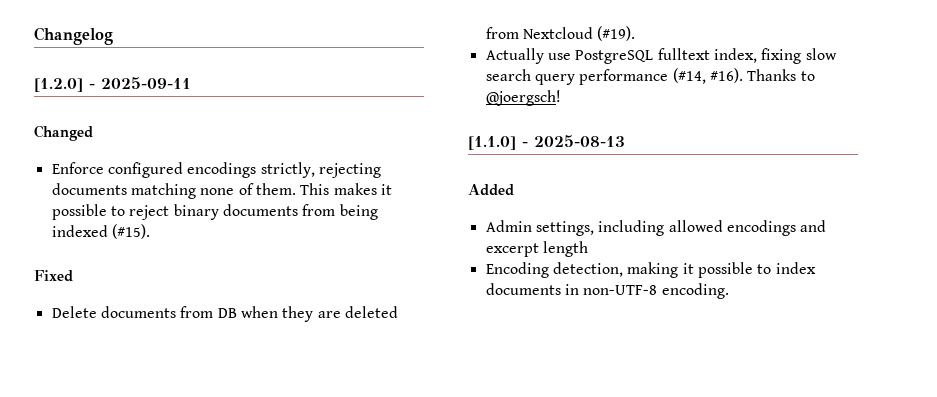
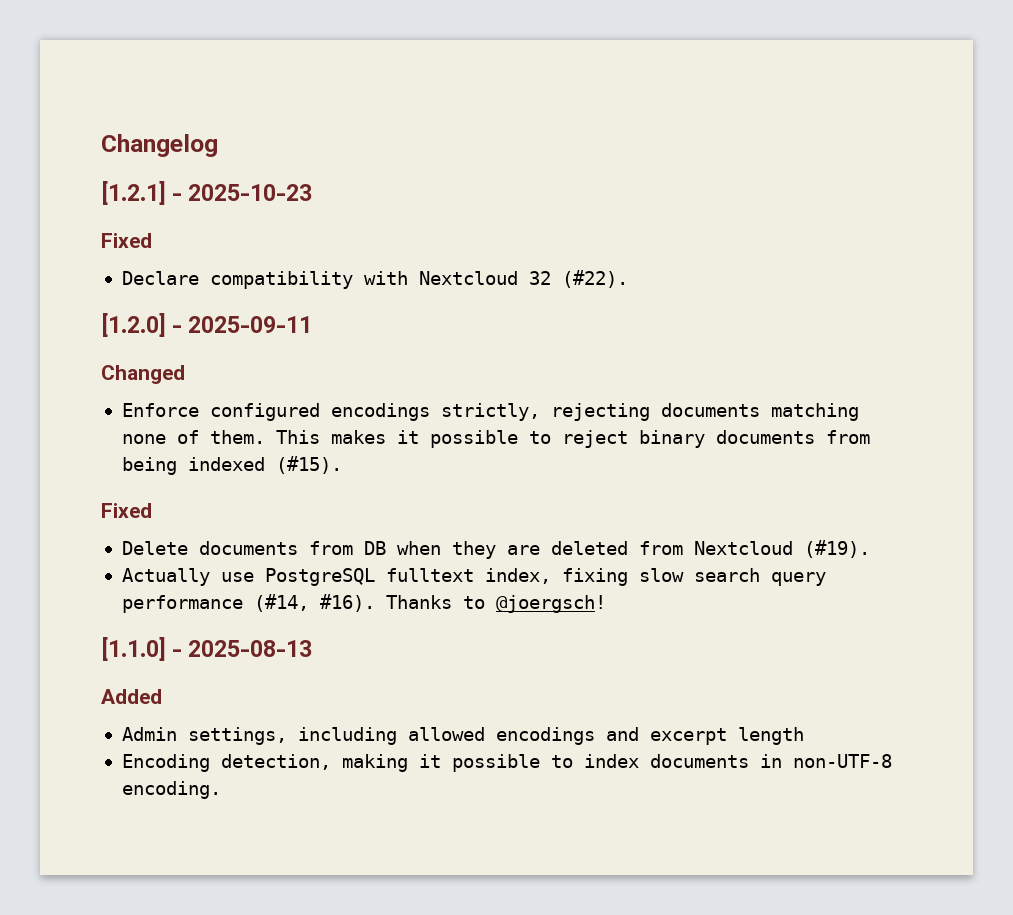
(113, 36) none -> [101,181,313,205] [101,233,152,248] [121,270,628,289] // [1.2.1] - 2025-10-23 // Fixed // Declare compatibility with Nextcloud 32 (#22).

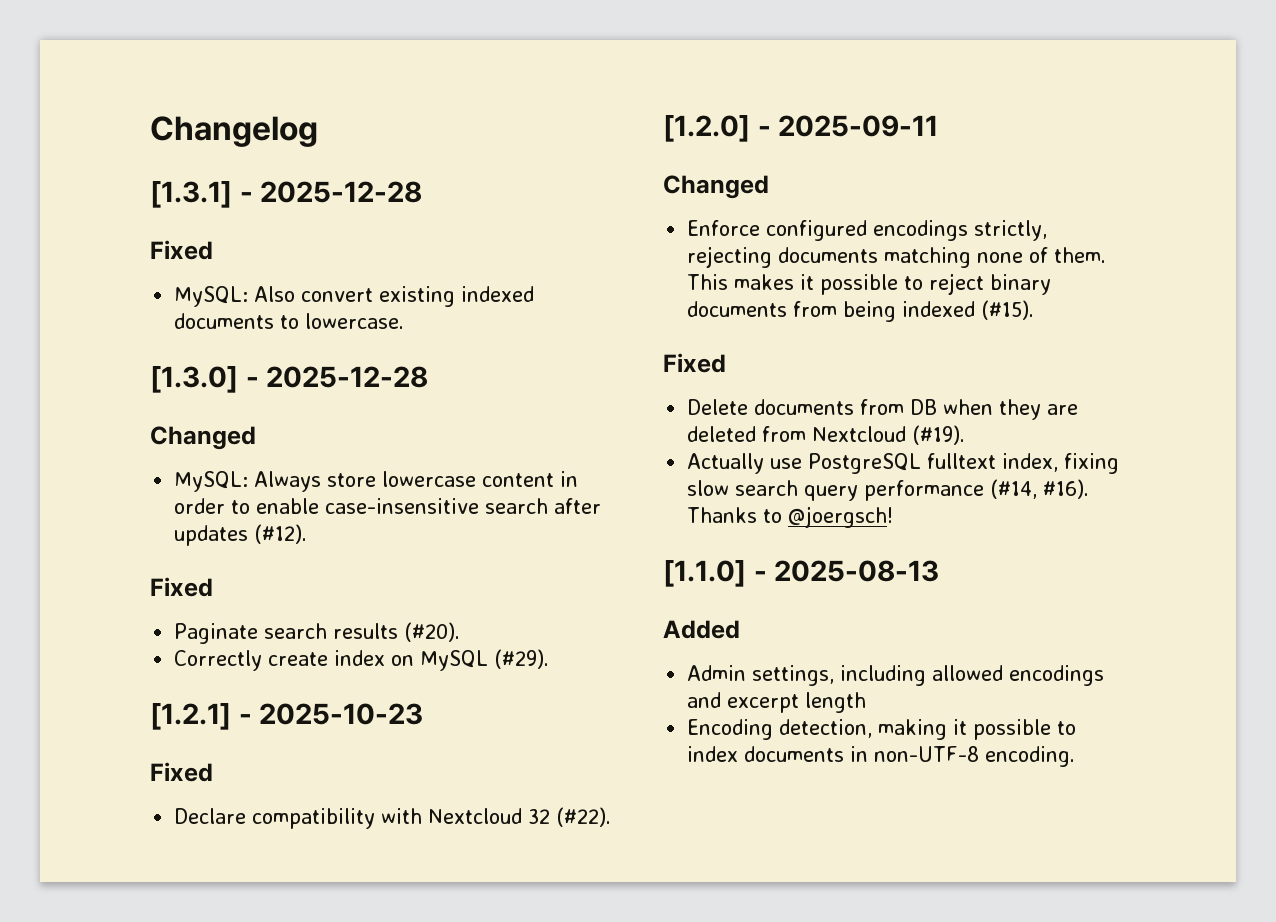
(218, 145) none -> [150,181,423,208] [150,240,213,260] [174,286,535,307] [174,313,405,329] [150,366,429,393] [150,426,256,450] [174,471,579,492] [174,498,602,514] [174,524,308,546] [150,577,213,597] [174,622,461,644] [174,649,550,671] // [1.3.1] - 2025-12-28 // Fixed // MySQL: Also convert existing indexed documents to lowercase. // [1.3.0] - 2025-12-28 // Changed // MySQL: Always store lowercase content in order to enable case-insensitive search after updates (#12). // Fixed // Paginate search results (#20). // Correctly create index on MySQL (#29).

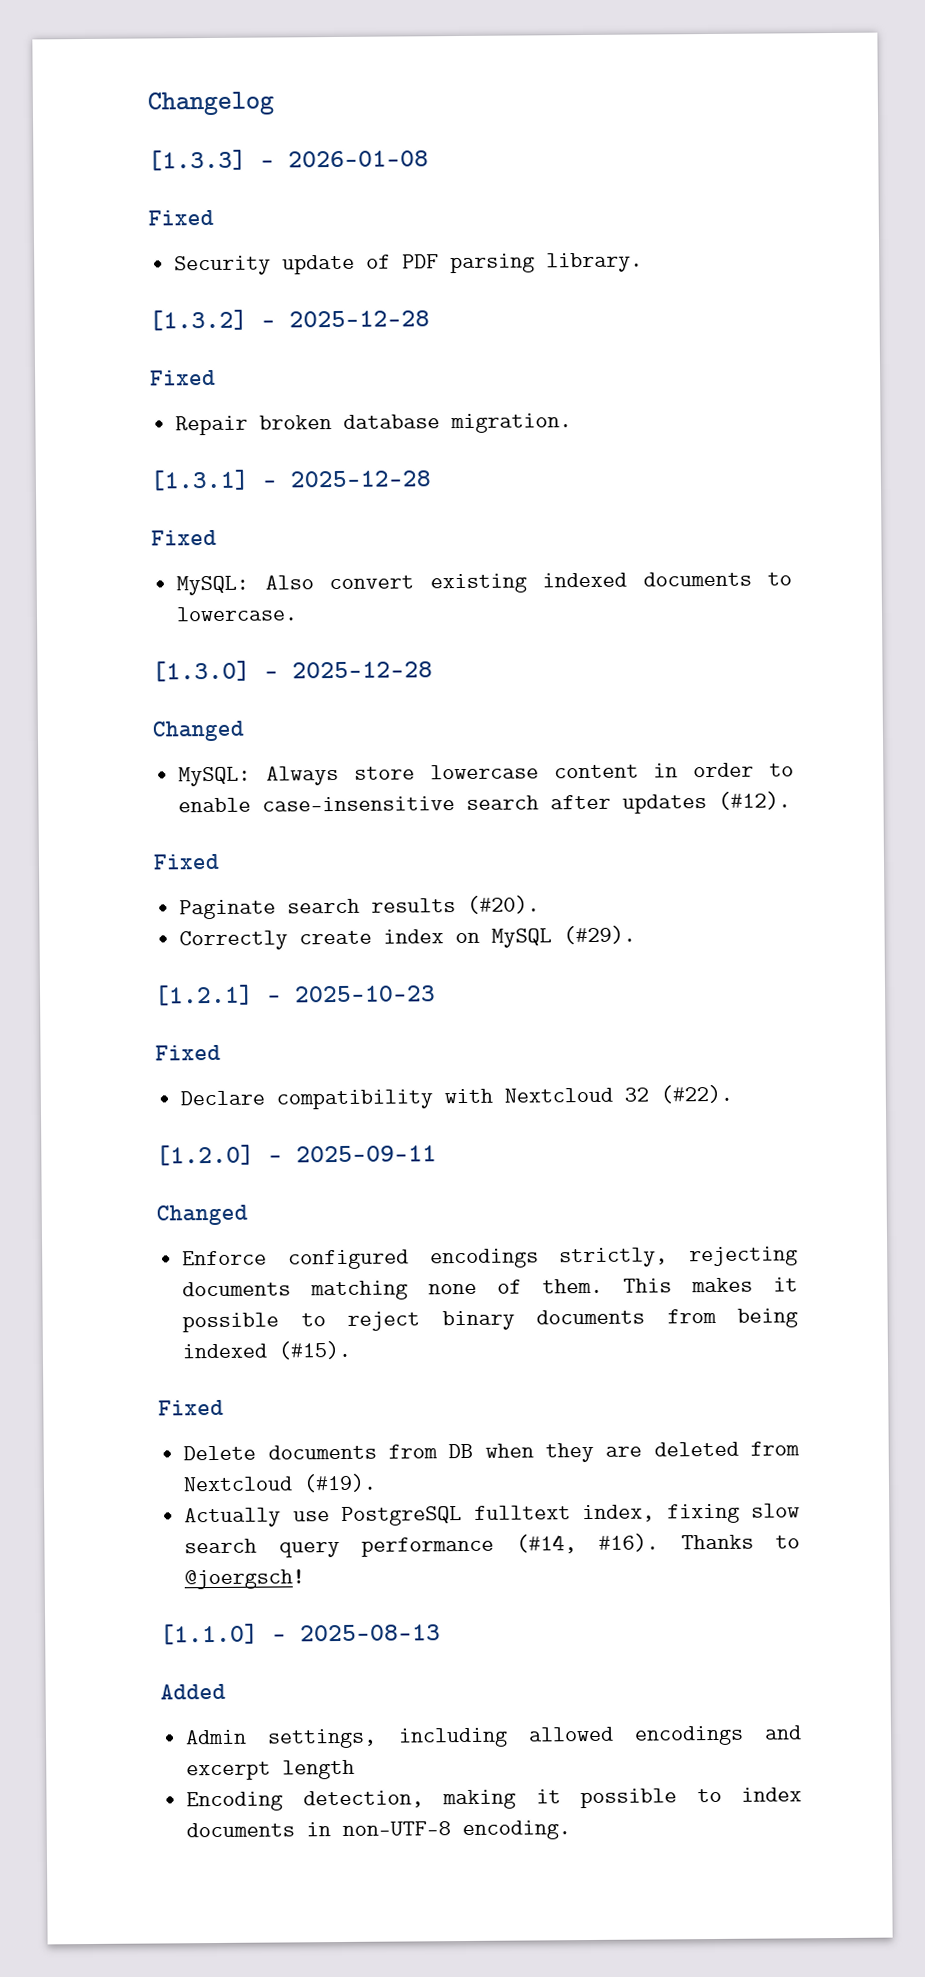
(318, 131) none -> [148,149,429,171] [148,209,214,226] [174,252,644,276] [149,309,430,331] [150,369,216,386] [175,413,573,436] // [1.3.3] - 2026-01-08 // Fixed // Security update of PDF parsing library. // [1.3.2] - 2025-12-28 // Fixed // Repair broken database migration.

